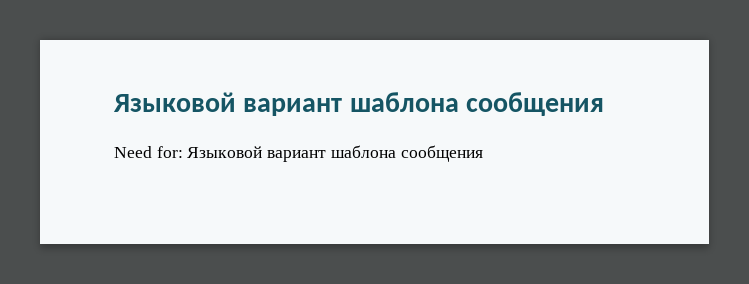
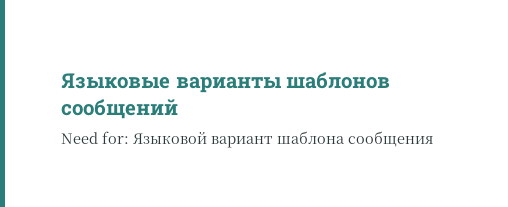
[113,92,605,116] Языковой вариант шаблона сообщения -> [61,72,391,93] [61,99,178,119] Языковые варианты шаблонов сообщений

